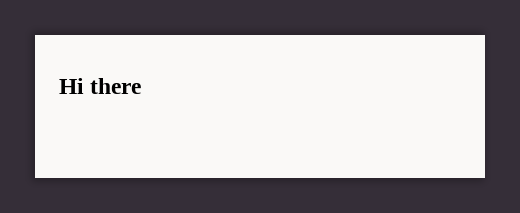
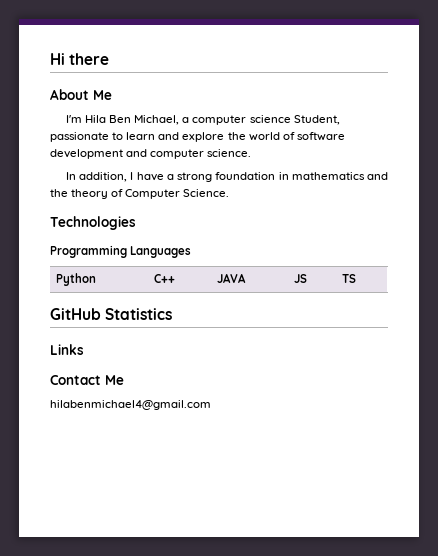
(142, 86) none -> [50,89,112,100] [65,115,340,125] [50,132,345,142] [50,149,252,159] [65,172,388,182] [50,189,230,199] [50,216,136,230] [50,245,192,258] [56,273,97,286] [154,274,176,283] [217,273,247,283] [294,274,308,283] [342,274,357,283] [50,308,173,320] [50,344,84,355] [50,375,124,385] [50,400,211,410] // About Me // I'm Hila Ben Michael, a computer science Student, passionate to learn and explore the world of software development and computer science. // In addition, I have a strong foundation in mathematics and the theory of Computer Science. // Technologies // Programming Languages // Python | C++ | JAVA | JS | TS // GitHub Statistics // Links // Contact Me // hilabenmichael4@gmail.com

